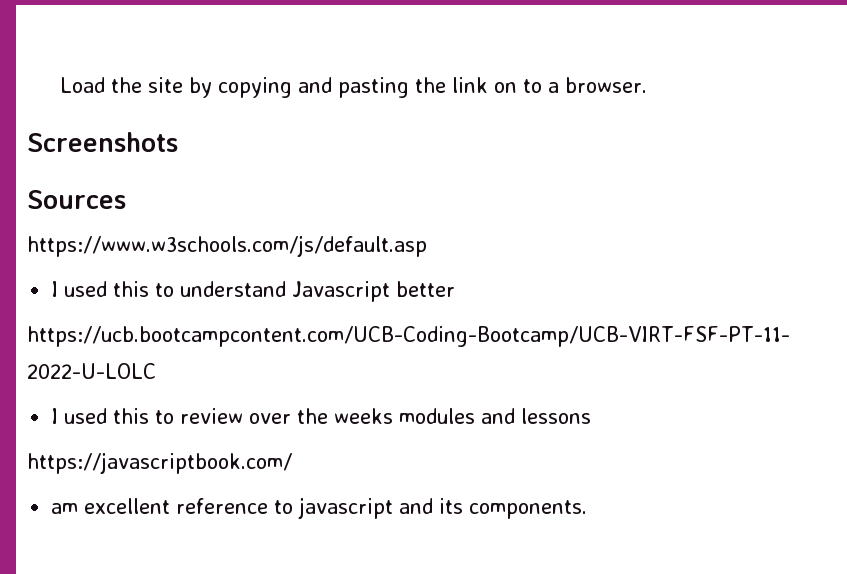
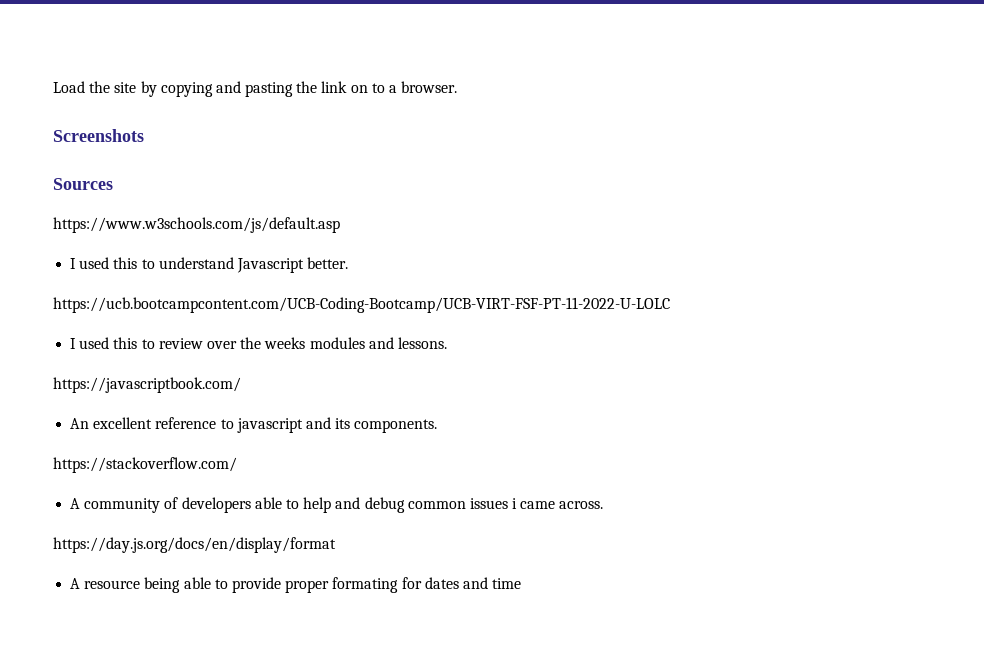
[396,281,456,297] better -> [307,257,349,269] better.
[521,408,592,424] lessons -> [397,337,447,349] lessons.
[51,503,79,514] am -> [70,418,90,429] An
(588, 509) none -> [53,457,237,473] [70,497,604,513] [53,537,336,553] [70,577,522,593] // https://stackoverflow.com/ // A community of developers able to help and debug common issues i came across. // https://day.js.org/docs/en/display/format // A resource being able to provide proper formating for dates and time

